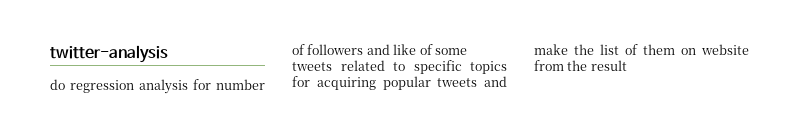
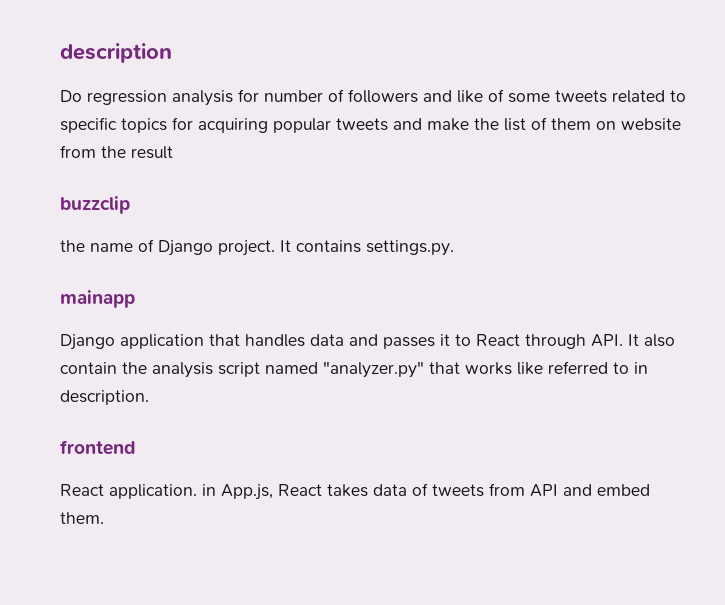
[50,45,168,63] [50,79,65,90] twitter-analysis // do -> [60,43,172,63] [60,90,82,102] description // Do
(627, 65) none -> [60,196,130,214] [60,239,454,256] [60,290,135,308] [60,334,675,350] [60,361,648,378] [60,390,149,405] [60,440,136,455] [60,483,650,500] [60,512,104,524] // buzzclip // the name of Django project. It contains settings.py. // mainapp // Django application that handles data and passes it to React through API. It also contain the analysis script named "analyzer.py" that works like referred to in description. // frontend // React application. in App.js, React takes data of tweets from API and embed them.

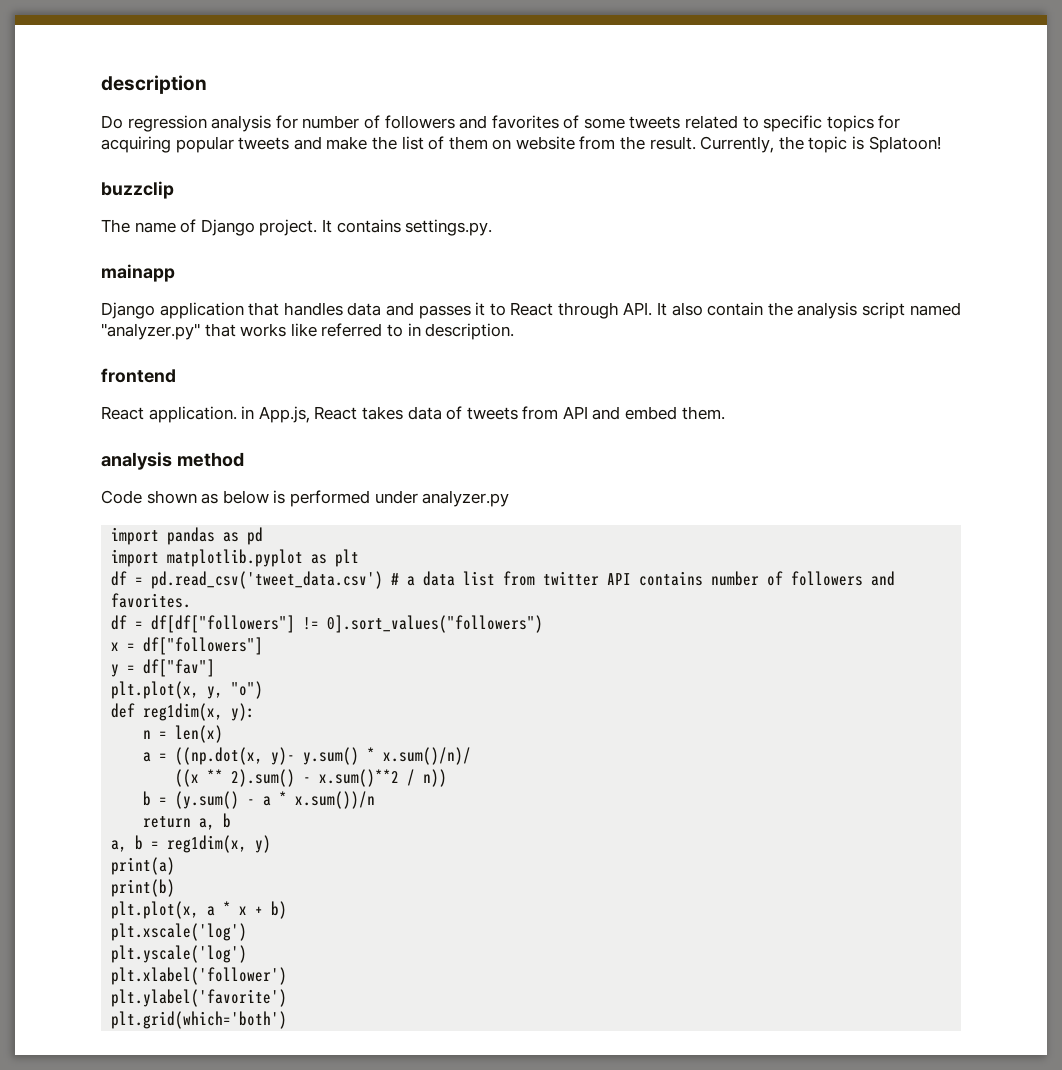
[457,90,483,103] like -> [491,115,559,129] favorites
[131,146,173,159] result -> [649,136,941,153] result. Currently, the topic is Splatoon!
[60,240,85,252] the -> [101,219,130,233] The
(104, 518) none -> [101,452,244,470] [101,490,510,507] [111,527,264,545] [111,549,360,567] [111,571,896,589] [111,593,192,608] [111,615,544,633] [111,637,264,655] [111,659,216,677] [111,681,264,699] [111,703,256,721] [143,725,224,743] [143,747,472,765] [175,769,448,787] [143,791,376,809] [143,813,232,830] [111,835,272,853] [111,857,176,875] [111,879,176,897] [111,901,288,919] [111,923,248,941] [111,945,248,963] [111,967,288,985] [111,989,288,1007] [111,1011,288,1029] // analysis method // Code shown as below is performed under analyzer.py // import pandas as pd // import matplotlib.pyplot as plt // df = pd.read_csv('tweet_data.csv') # a data list from twitter API contains number of followers and favorites. // df = df[df["followers"] != 0].sort_values("followers") // x = df["followers"] // y = df["fav"] // plt.plot(x, y, "o") // def reg1dim(x, y): // n = len(x) // a = ((np.dot(x, y)- y.sum() * x.sum()/n)/ // ((x ** 2).sum() - x.sum()**2 / n)) // b = (y.sum() - a * x.sum())/n // return a, b // a, b = reg1dim(x, y) // print(a) // print(b) // plt.plot(x, a * x + b) // plt.xscale('log') // plt.yscale('log') // plt.xlabel('follower') // plt.ylabel('favorite') // plt.grid(which='both')

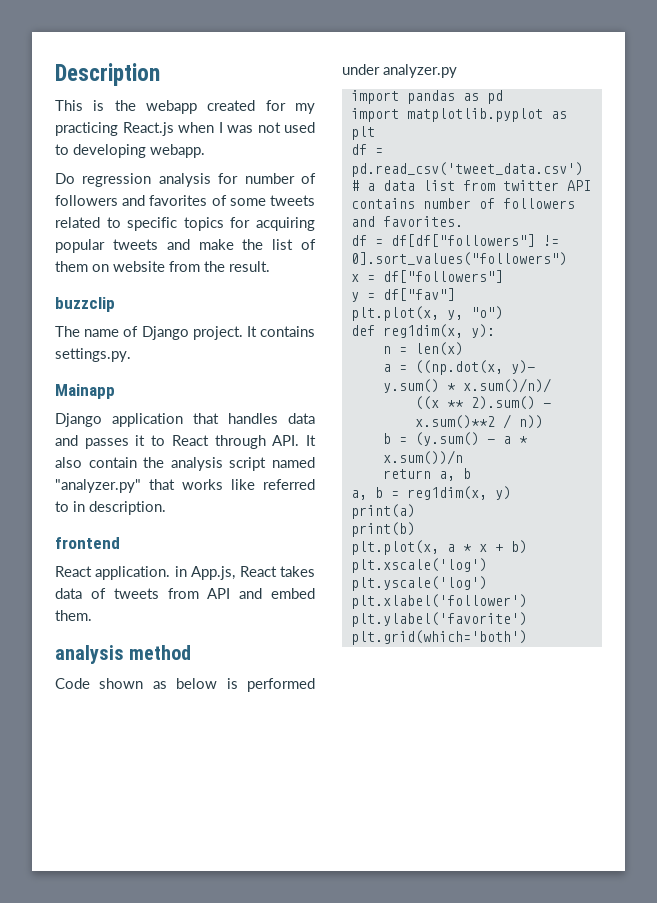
[101,75,207,94] description -> [55,63,160,86] [55,100,315,114] [55,122,315,136] [55,144,205,158] Description // This is the webapp created for my practicing React.js when I was not used to developing webapp.
[700,136,941,153] Currently, the topic is Splatoon! -> (270, 266) none
[101,264,175,282] mainapp -> [55,384,115,399] Mainapp

